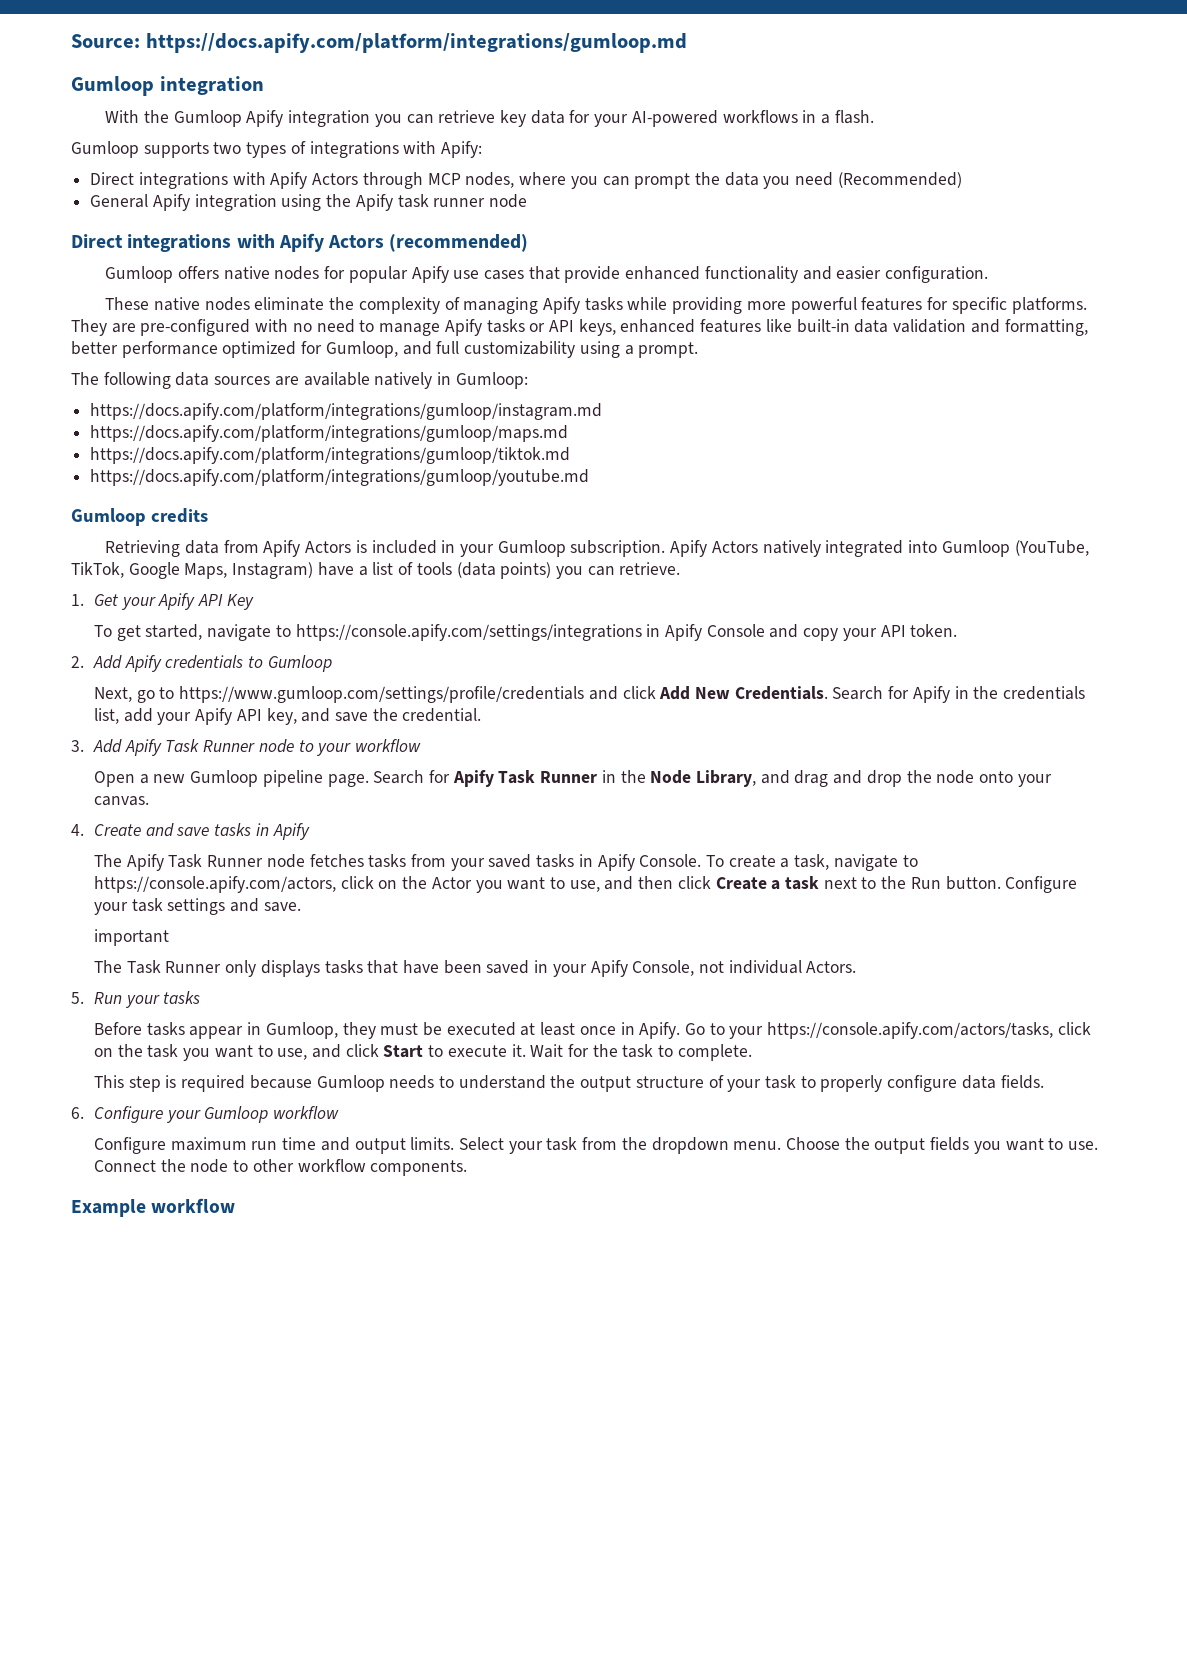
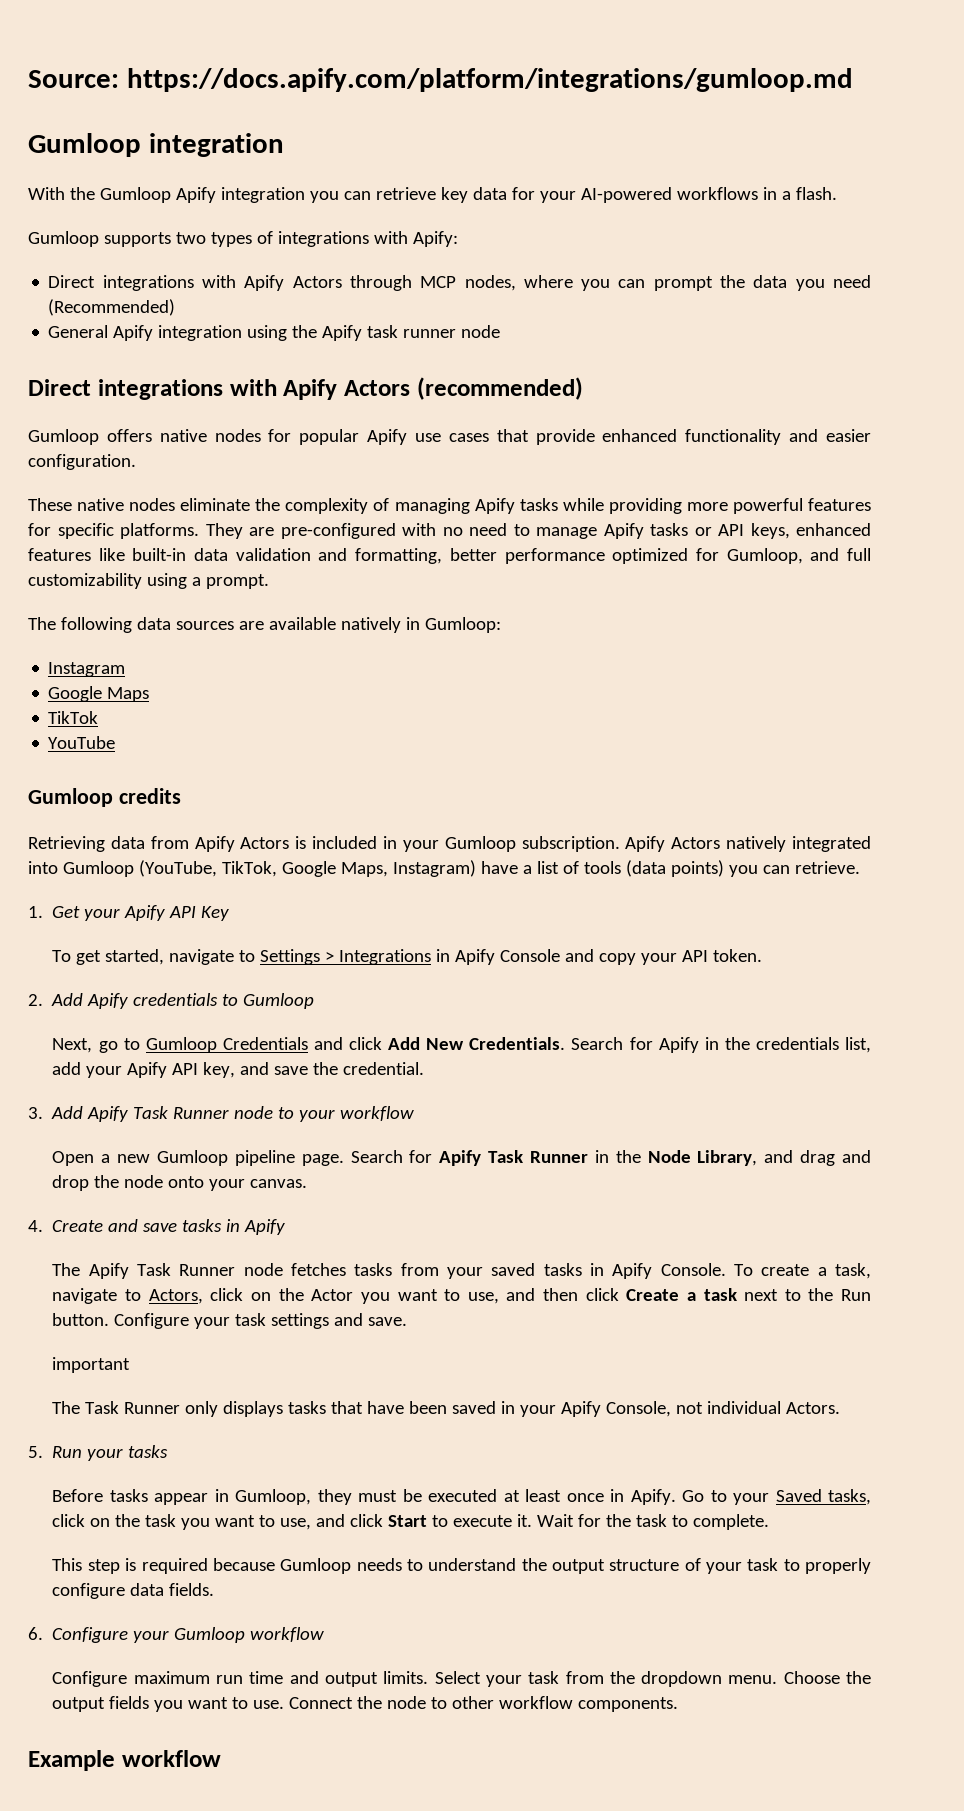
[90,403,603,420] [90,425,569,442] [90,447,571,464] [90,469,590,486] https://docs.apify.com/platform/integrations/gumloop/instagram.md // https://docs.apify.com/platform/integrations/gumloop/maps.md // https://docs.apify.com/platform/integrations/gumloop/tiktok.md // https://docs.apify.com/platform/integrations/gumloop/youtube.md -> [48,662,126,677] [48,686,150,702] [48,711,99,724] [48,736,116,749] Instagram // Google Maps // TikTok // YouTube
[295,624,642,641] https://console.apify.com/settings/integrations -> [260,949,432,965] Settings > Integrations
[179,686,585,703] https://www.gumloop.com/settings/profile/credentials -> [145,1037,308,1053] Gumloop Credentials
[93,876,336,893] https://console.apify.com/actors, -> [148,1289,203,1304] Actors,
[767,1022,1054,1039] https://console.apify.com/actors/tasks, -> [775,1489,872,1505] Saved tasks,

